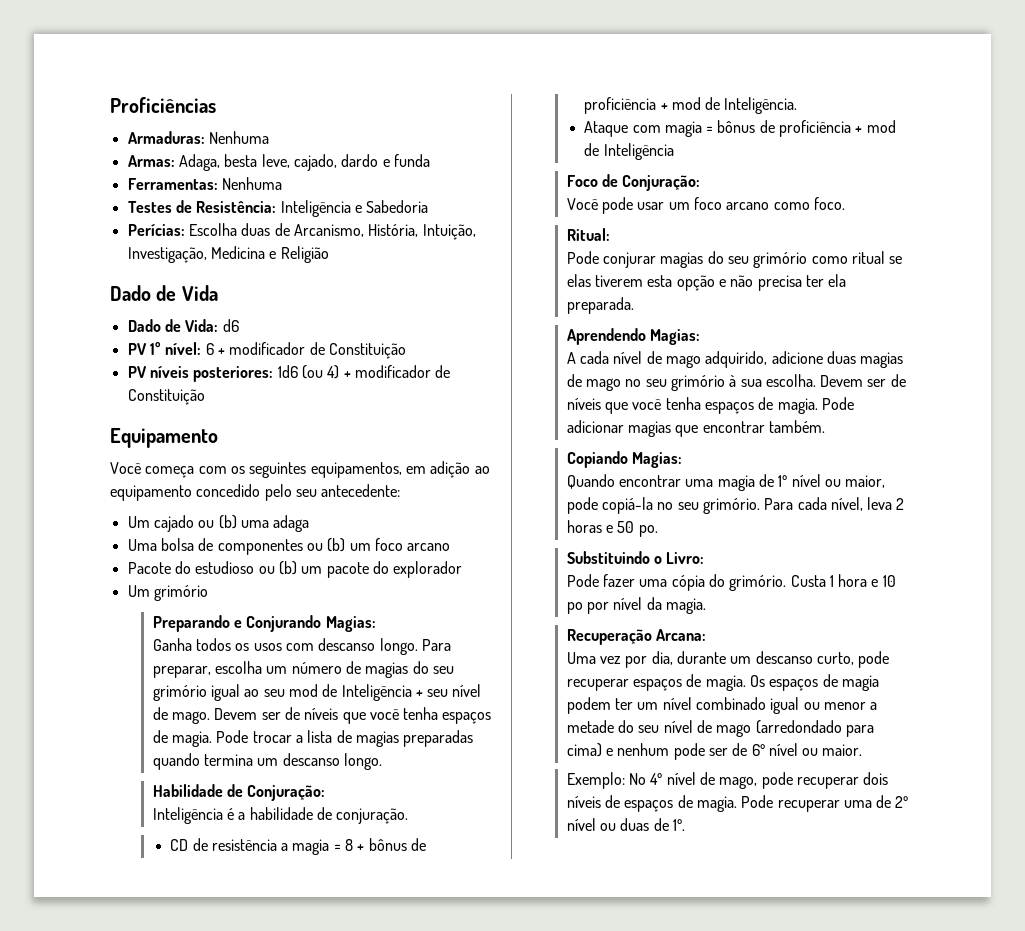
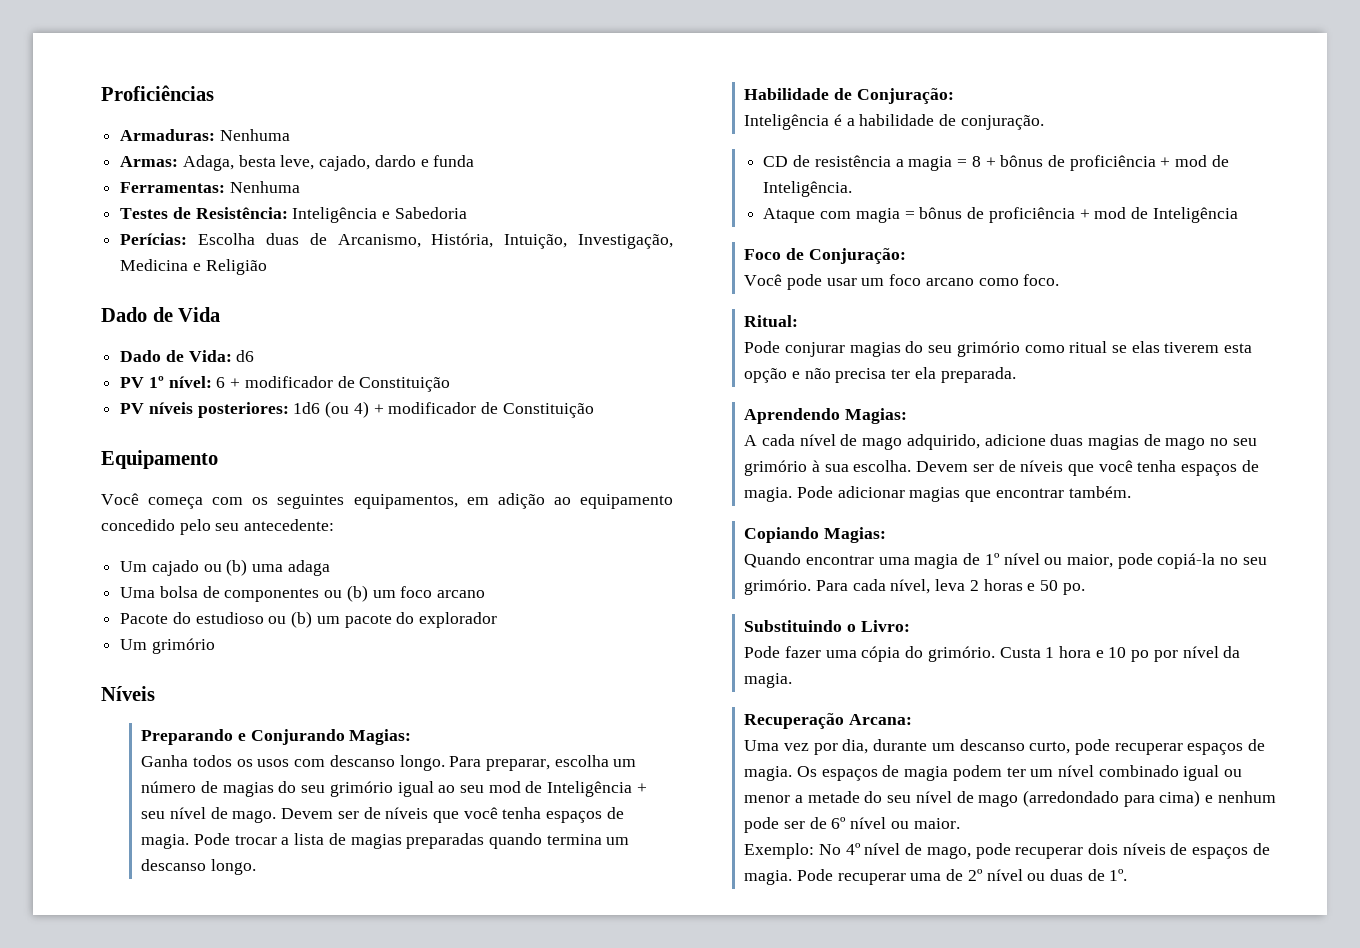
(208, 593) none -> [101,686,155,701] // Níveis

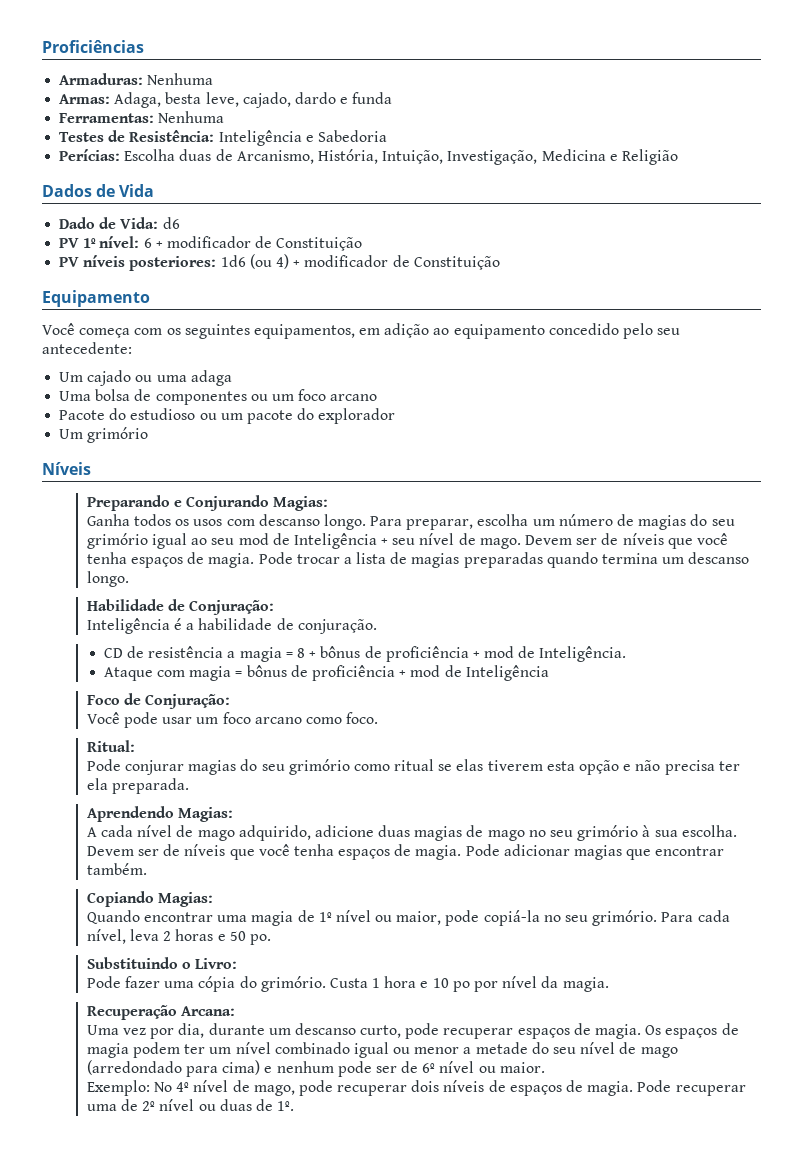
[101,307,147,322] Dado -> [42,184,92,197] Dados
[226,559,248,576] (b) -> (153, 378) none
[346,585,368,602] (b) -> (268, 397) none
[291,611,313,628] (b) -> (217, 416) none

